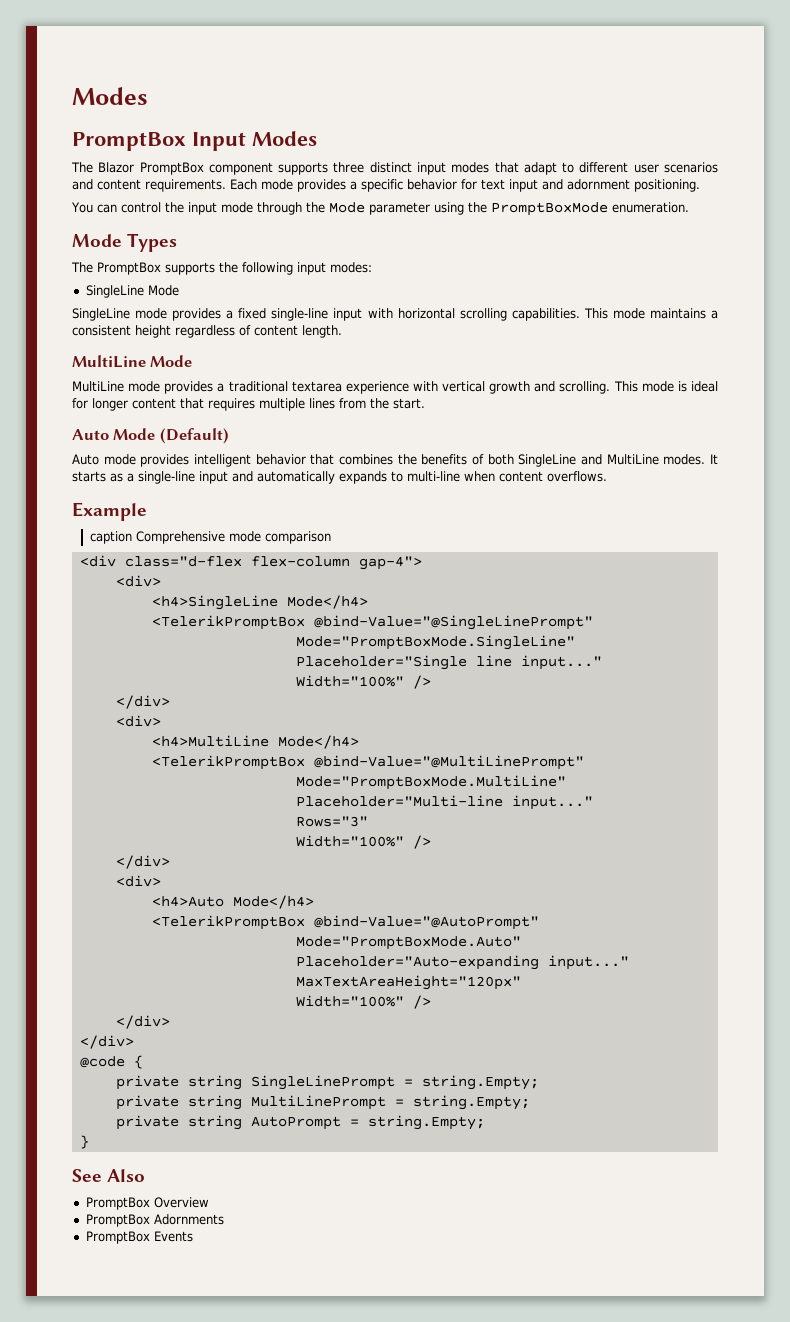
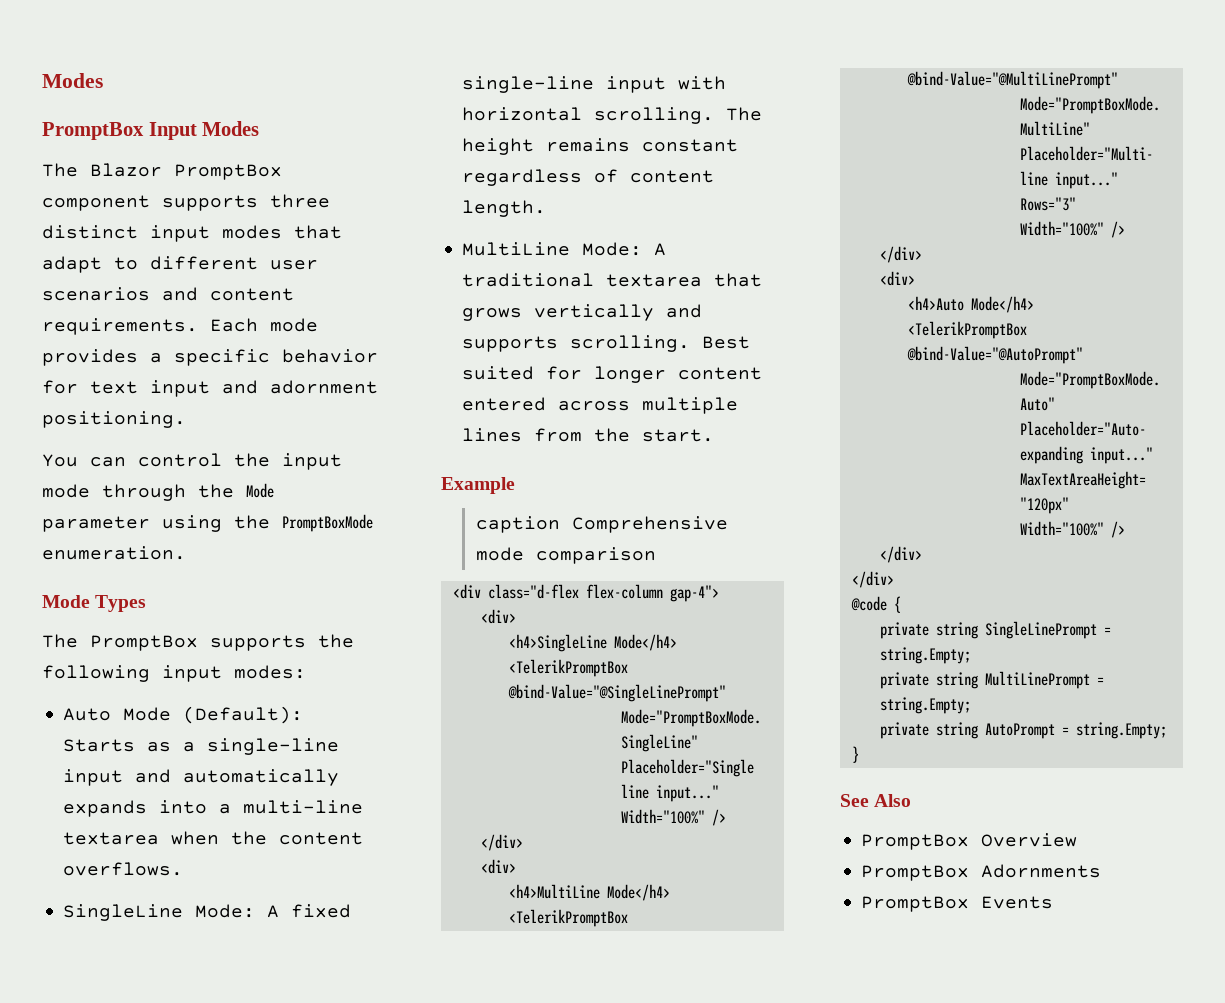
[85,285,179,298] [72,308,718,321] [72,325,342,338] [72,355,193,368] [72,381,718,394] [72,398,425,411] [72,428,229,444] [72,454,718,467] [72,471,106,482] SingleLine Mode // SingleLine mode provides a fixed single-line input with horizontal scrolling capabilities. This mode maintains a consistent height regardless of content length. // MultiLine Mode // MultiLine mode provides a traditional textarea experience with vertical growth and scrolling. This mode is ideal for longer content that requires multiple lines from the start. // Auto Mode (Default) // Auto mode provides intelligent behavior that combines the benefits of both SingleLine and MultiLine modes. It starts -> [63,706,304,724] [63,739,136,752] Auto Mode (Default): Starts
[391,471,607,482] to multi-line when content overflows. -> [159,800,364,814] [63,831,364,845] [63,862,184,876] [63,904,352,921] [462,76,727,93] [462,107,763,124] [462,138,739,155] [462,169,715,186] [462,200,547,217] [462,242,667,256] [462,273,763,287] [462,304,703,321] [462,335,751,352] [462,366,763,383] [462,397,739,414] [462,428,715,442] into a multi-line textarea when the content overflows. // SingleLine Mode: A fixed single-line input with horizontal scrolling. The height remains constant regardless of content length. // MultiLine Mode: A traditional textarea that grows vertically and supports scrolling. Best suited for longer content entered across multiple lines from the start.

